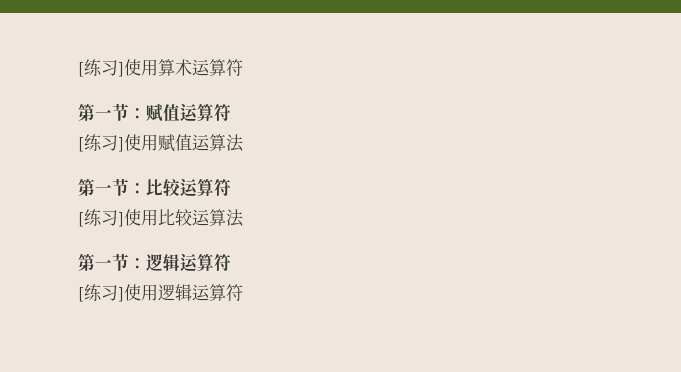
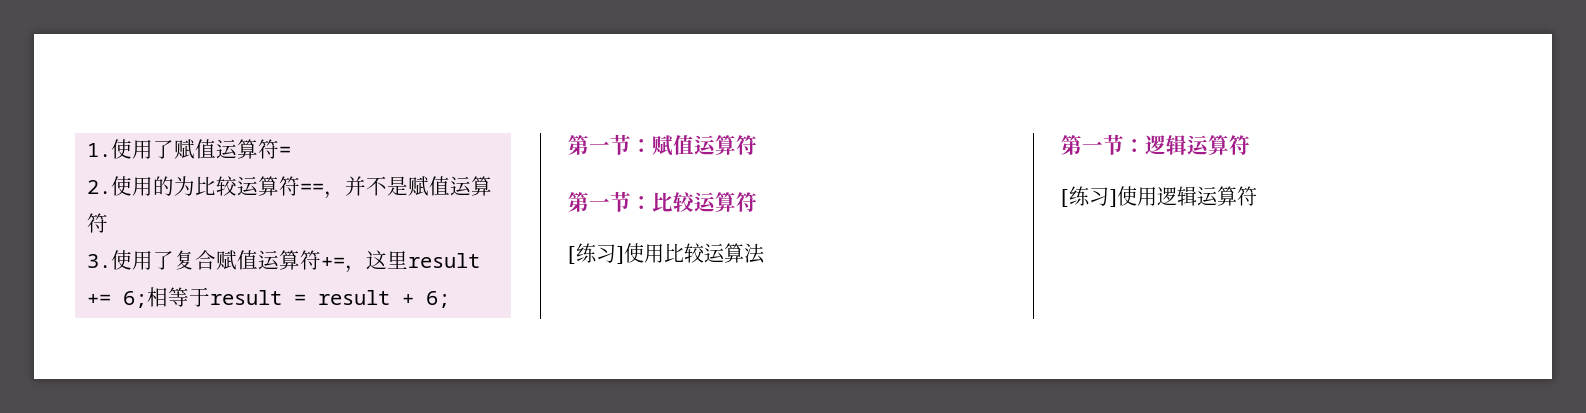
[78,59,243,77] [练习]使用算术运算符 -> [87,139,291,159] [87,176,492,199] [87,213,108,233] [87,250,480,273] [87,287,450,308] 1.使用了赋值运算符= // 2.使用的为比较运算符==，并不是赋值运算符 // 3.使用了复合赋值运算符+=，这里result += 6;相等于result = result + 6;
[78,134,244,152] // [练习]使用赋值运算法 -> (757, 145) none

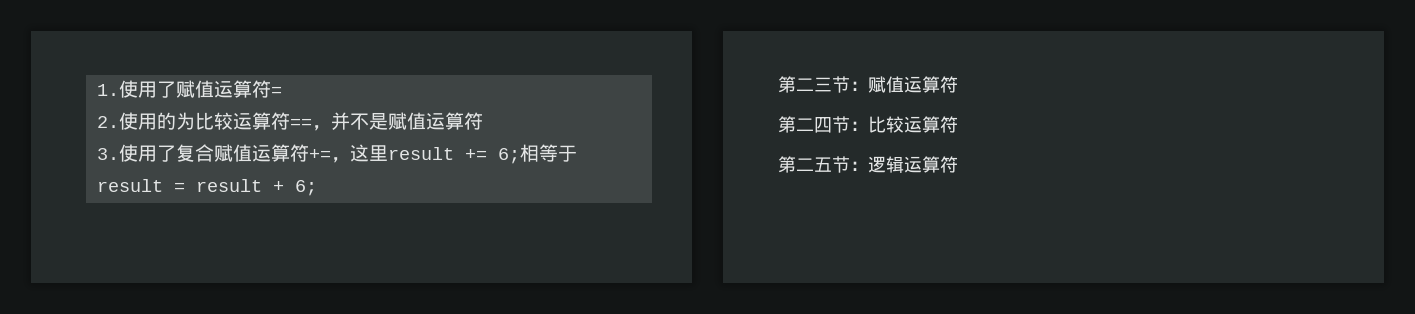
[589,141,610,153] 一 -> [796,77,832,92] 二三
[589,198,610,210] 一 -> [796,117,832,133] 二四
[568,243,765,264] [1061,135,1103,155] // [练习]使用比较运算法 // 第一 -> [778,156,832,173] // 第二五
[1061,186,1257,207] // [练习]使用逻辑运算符 -> (958, 164) none

